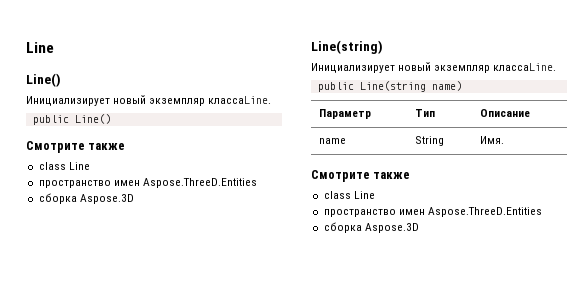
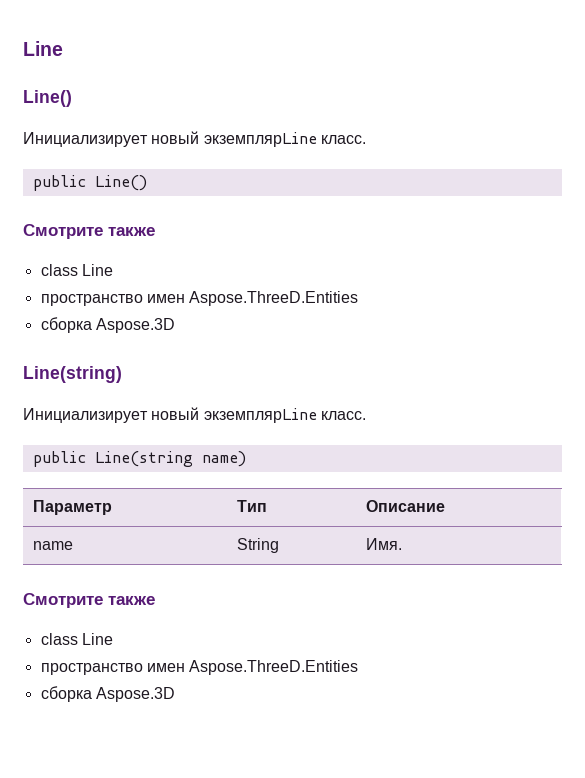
[149,96,272,106] экземпляр классаLine. -> [203,132,366,147] экземплярLine класс.
[434,63,557,73] экземпляр классаLine. -> [203,408,366,423] экземплярLine класс.

